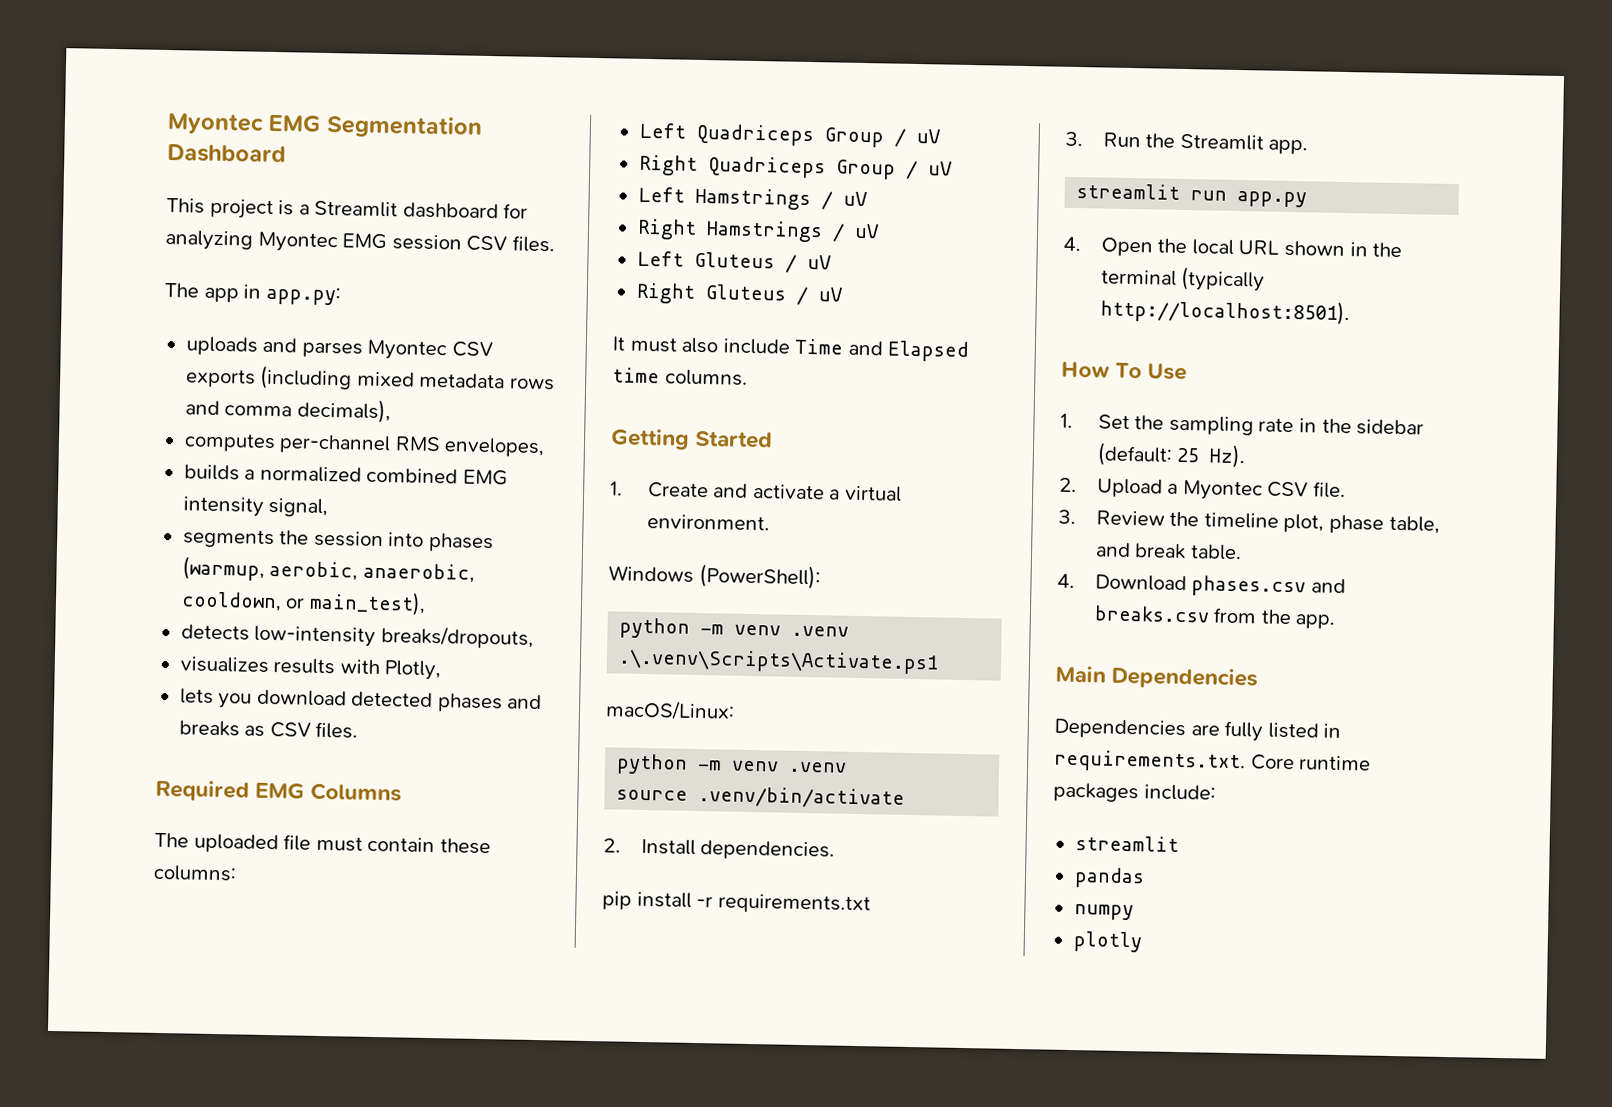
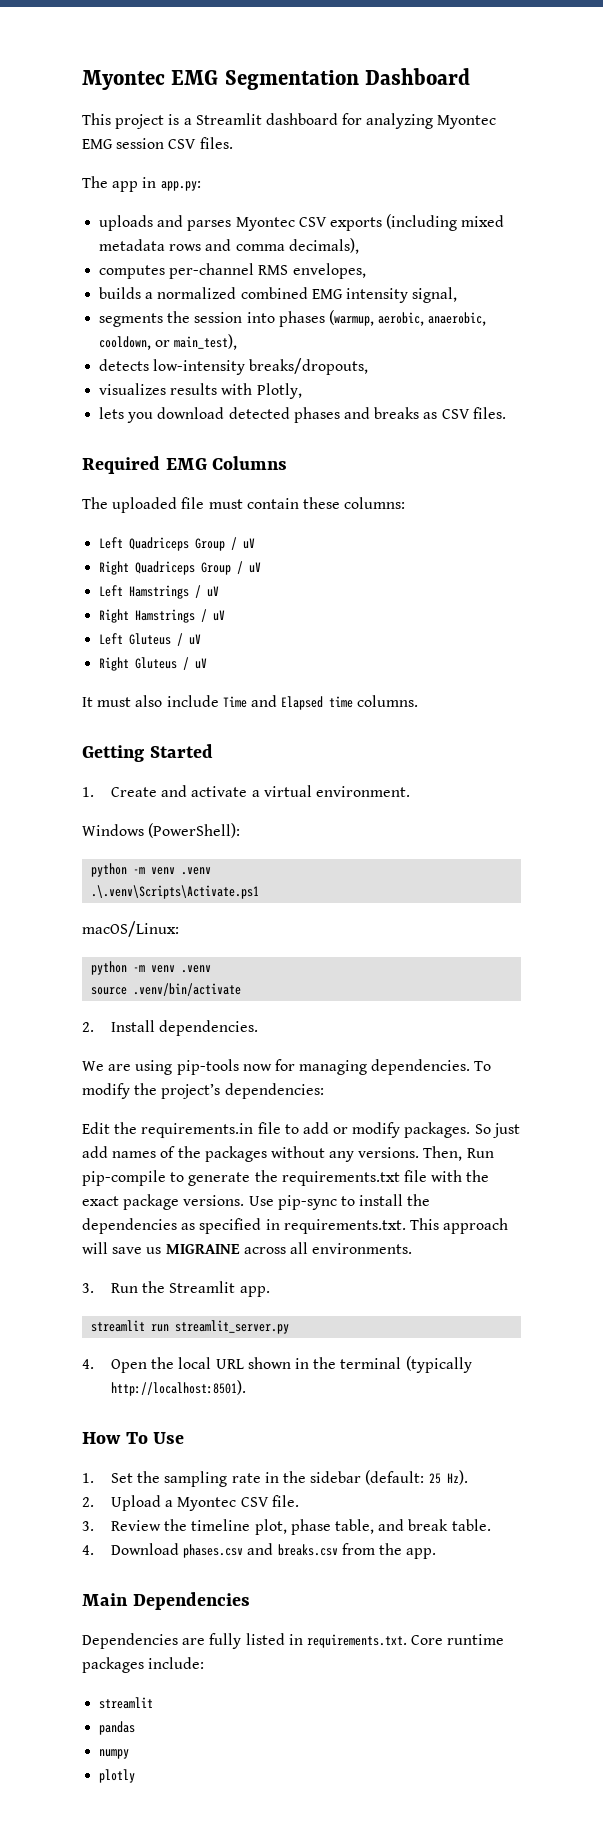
[602,891,871,915] pip install -r requirements.txt -> [82,1059,492,1075] [82,1083,324,1099] [82,1122,520,1138] [82,1146,494,1162] [82,1170,490,1186] [82,1194,431,1210] [82,1218,509,1234] [82,1242,413,1254] We are using pip-tools now for managing dependencies. To modify the project’s dependencies: // Edit the requirements.in file to add or modify packages. So just add names of the packages without any versions. Then, Run pip-compile to generate the requirements.txt file with the exact package versions. Use pip-sync to install the dependencies as specified in requirements.txt. This approach will save us MIGRAINE across all environments.
[1237,191,1308,208] app.py -> [175,1320,290,1334] streamlit_server.py

